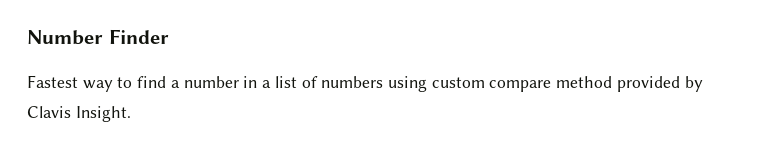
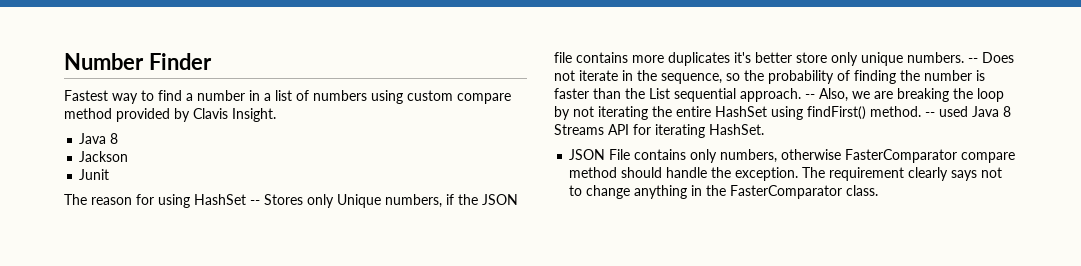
(131, 114) none -> [79,133,119,144] [79,151,129,162] [79,169,110,180] [64,194,518,208] [554,52,1014,66] [554,70,985,84] [554,88,1004,102] [554,106,1011,120] [554,124,764,138] [569,149,1016,163] [569,167,1003,181] [569,185,879,199] // Java 8 // Jackson // Junit // The reason for using HashSet -- Stores only Unique numbers, if the JSON file contains more duplicates it's better store only unique numbers. -- Does not iterate in the sequence, so the probability of finding the number is faster than the List sequential approach. -- Also, we are breaking the loop by not iterating the entire HashSet using findFirst() method. -- used Java 8 Streams API for iterating HashSet. // JSON File contains only numbers, otherwise FasterComparator compare method should handle the exception. The requirement clearly says not to change anything in the FasterComparator class.

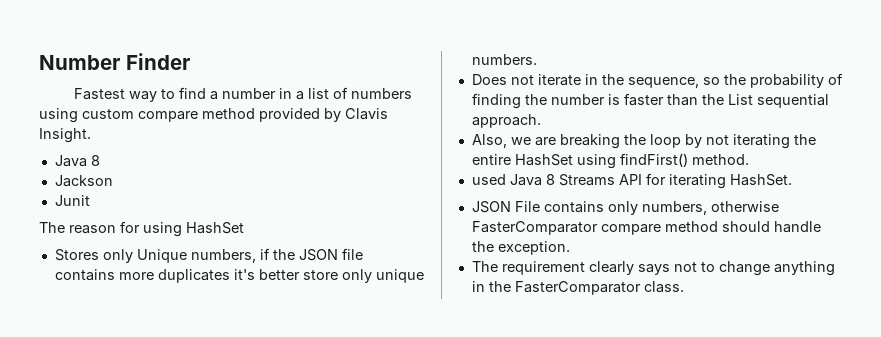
[250,200,260,205] -- -> (244, 228) //
[968,58,978,63] -- -> (537, 59) //
[805,94,815,99] -- -> (541, 121) //
[925,112,935,117] -- -> (749, 159) //
(799, 174) none -> (570, 248) //

